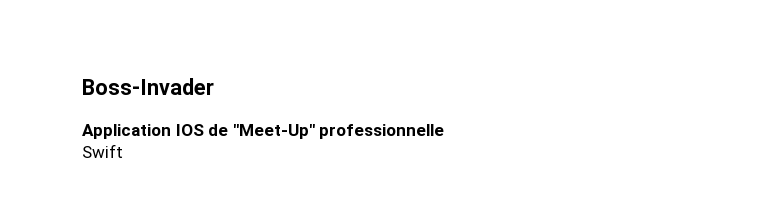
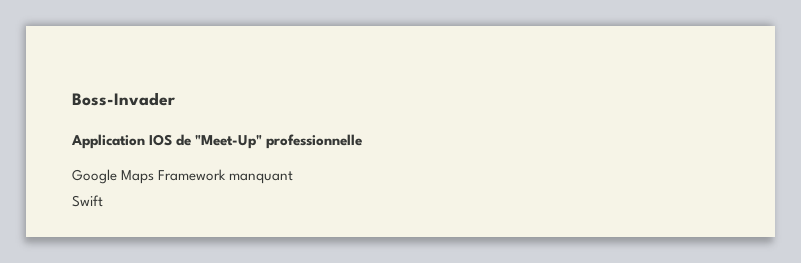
(445, 131) none -> [72,169,294,184] // Google Maps Framework manquant

